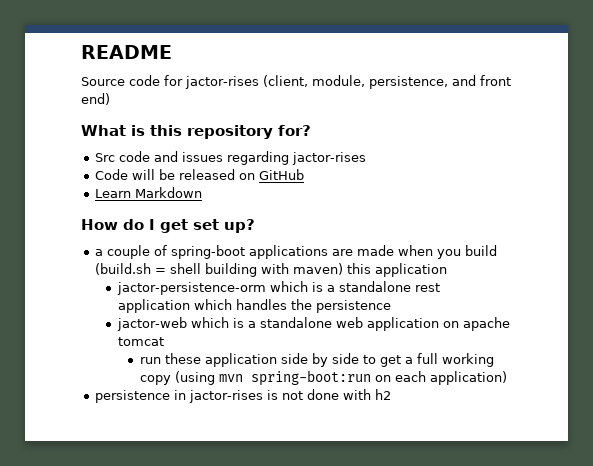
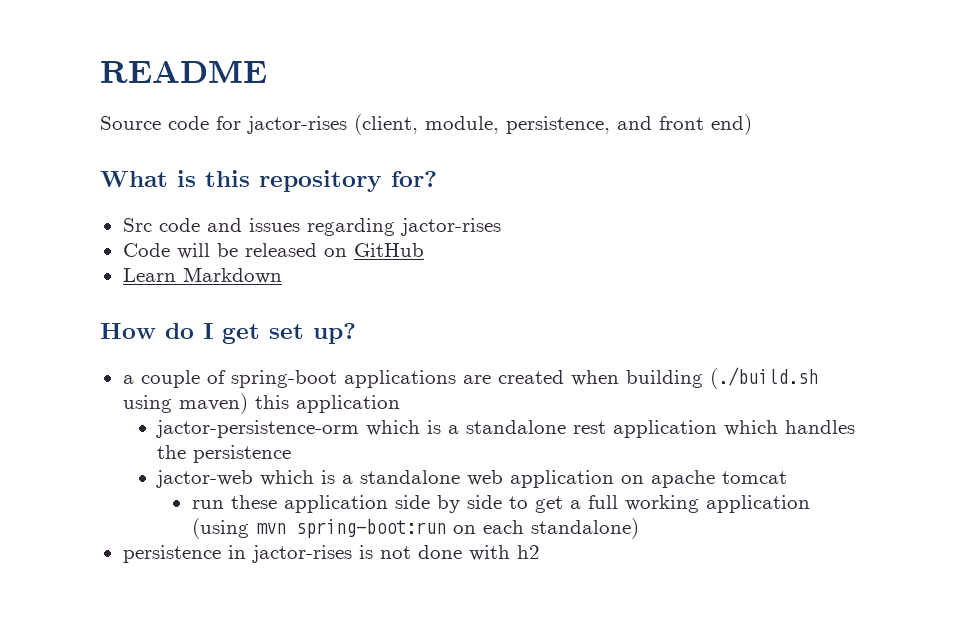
[357,245,498,259] [95,263,290,277] made when you build (build.sh = shell building with -> [497,367,818,389] [122,395,172,413] created when building (./build.sh using
[139,375,171,385] copy -> [705,495,810,513] application
[429,371,507,385] application) -> [530,518,639,539] standalone)

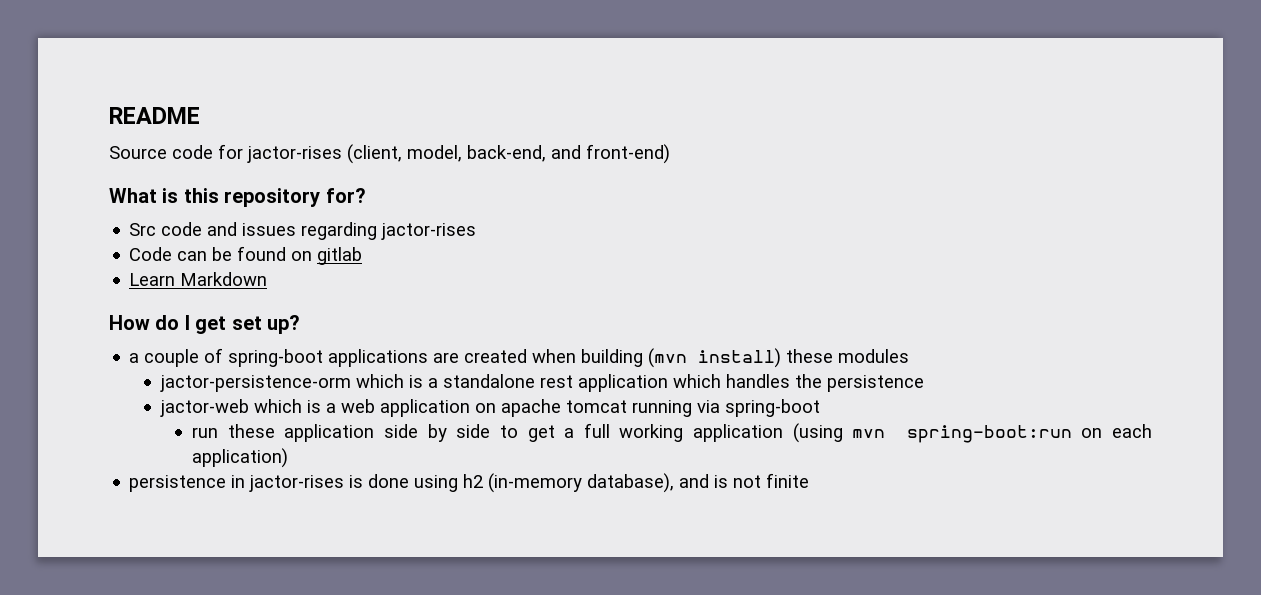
[425,114,752,135] module, persistence, and front end) -> [407,144,670,164] model, back-end, and front-end)
[176,243,424,259] will be released on GitHub -> [177,246,363,265] can be found on gitlab
[709,367,818,389] [122,393,400,414] (./build.sh using maven) this application -> [648,348,910,368] (mvn install) these modules
[360,470,461,484] standalone -> (336, 408) none
(788, 477) none -> [631,399,820,417] running via spring-boot
[530,518,639,539] standalone) -> [191,448,288,468] application)
[379,545,540,561] not done with h2 -> [368,473,810,493] done using h2 (in-memory database), and is not finite

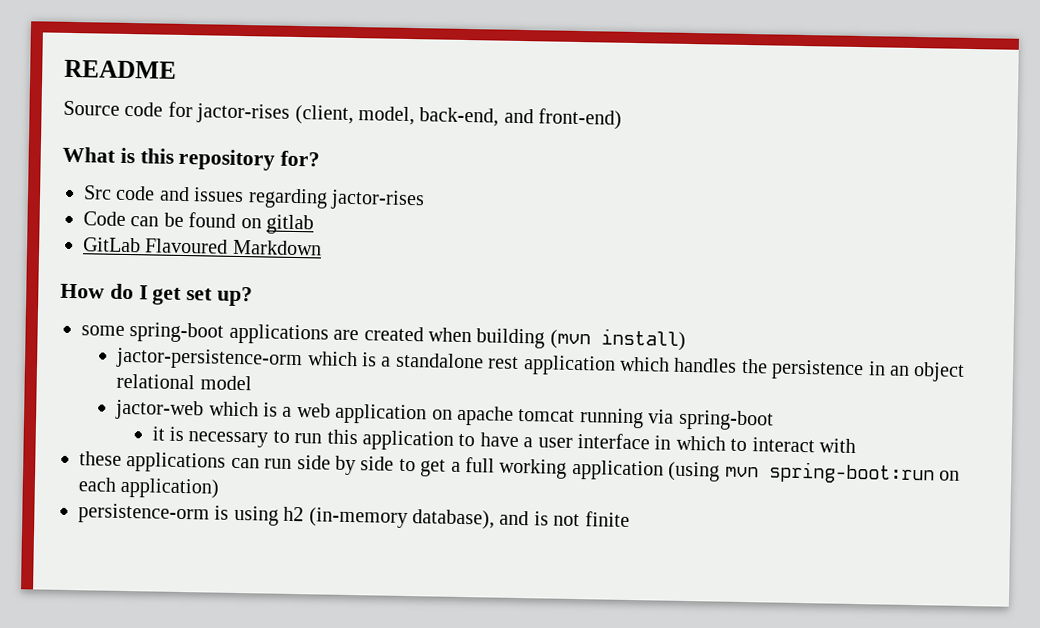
[129,273,176,286] Learn -> [83,237,229,254] GitLab Flavoured
[129,348,224,367] a couple of -> [81,325,125,336] some
[786,349,910,363] these modules -> (686, 339) none
(924, 383) none -> [867,361,966,382] [116,373,252,391] in an object relational model
[191,424,375,442] run these application -> [151,426,856,453] [79,451,293,473] it is necessary to run this application to have a user interface in which to interact with // these applications can run
[129,474,410,492] persistence in jactor-rises is done -> [78,503,230,525] persistence-orm is

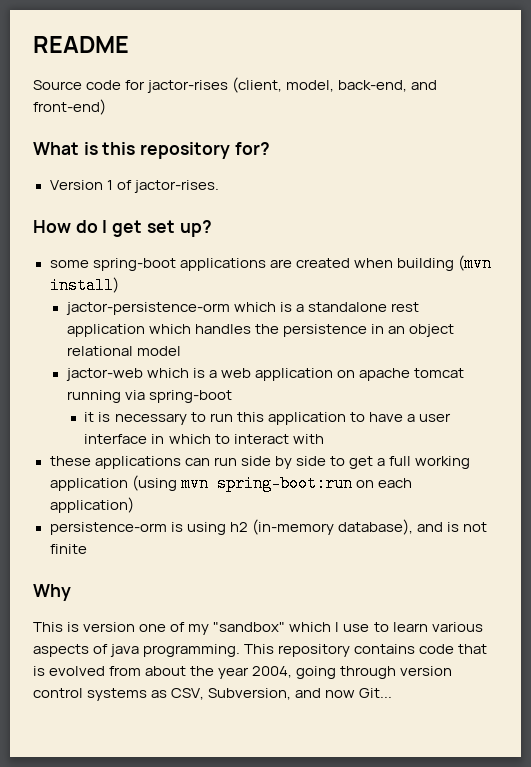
[83,185,425,211] [83,211,314,235] [83,237,322,256] Src code and issues regarding jactor-rises // Code can be found on gitlab // GitLab Flavoured Markdown -> [49,180,219,193] Version 1 of jactor-rises.
(630, 519) none -> [33,584,71,601] [33,622,483,635] [33,644,488,657] [33,666,453,679] [33,688,393,701] // Why // This is version one of my "sandbox" which I use to learn various aspects of java programming. This repository contains code that is evolved from about the year 2004, going through version control systems as CSV, Subversion, and now Git...

